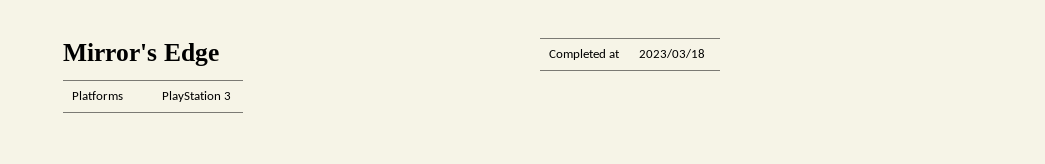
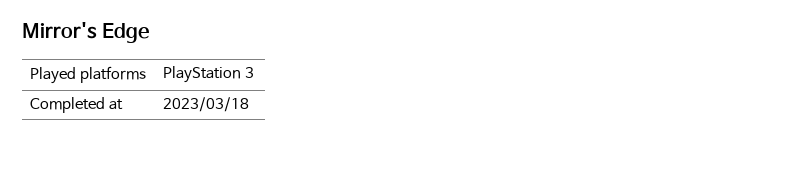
[72,91,124,100] Platforms -> [29,66,146,84] Played platforms

